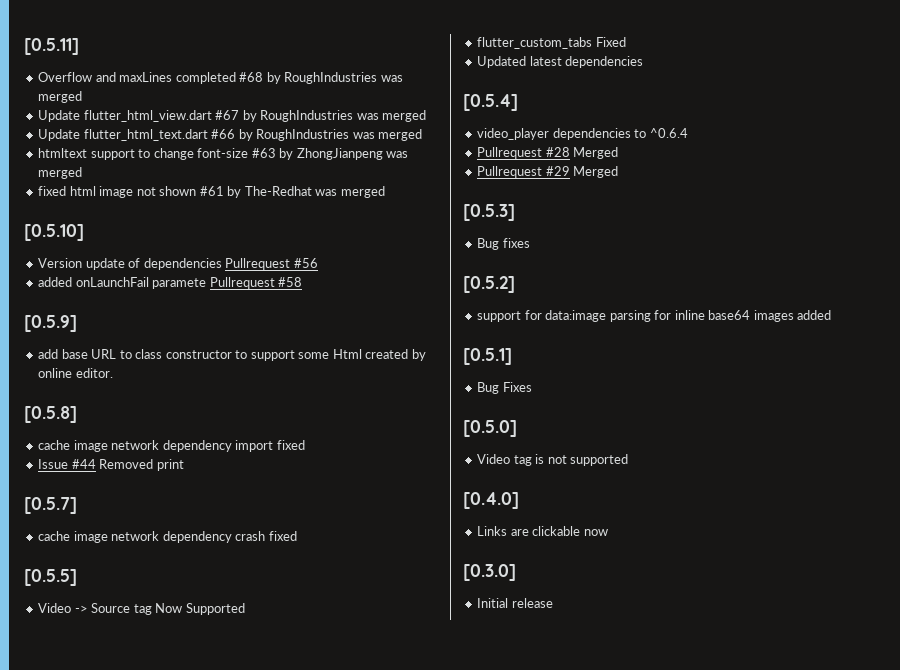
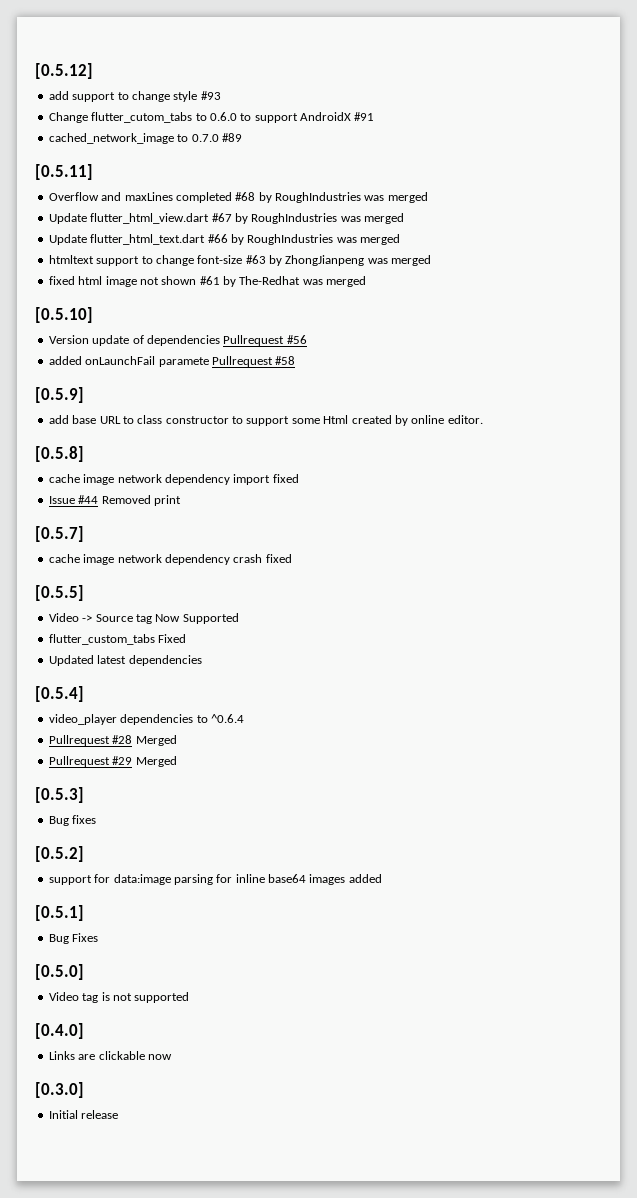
(24, 46) none -> [35,63,93,79] [48,91,221,102] [48,112,375,123] [48,133,242,144] [0.5.12] // add support to change style #93 // Change flutter_cutom_tabs to 0.6.0 to support AndroidX #91 // cached_network_image to 0.7.0 #89 //

